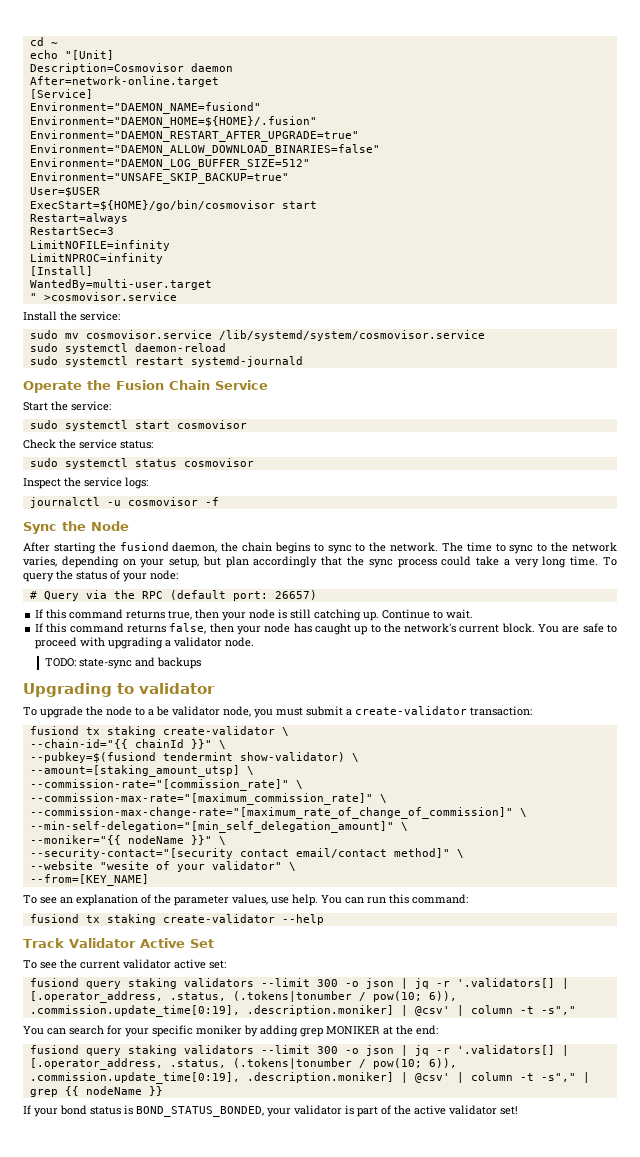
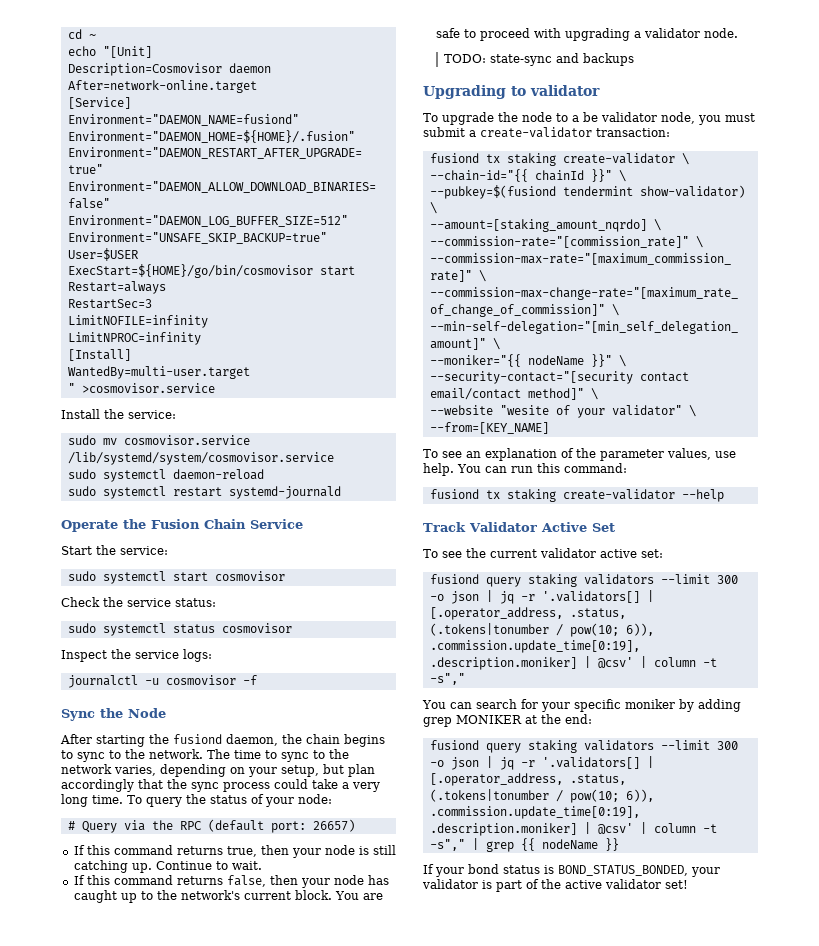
[29,765,240,777] --amount=[staking_amount_utsp] -> [429,219,647,232] --amount=[staking_amount_nqrdo]

